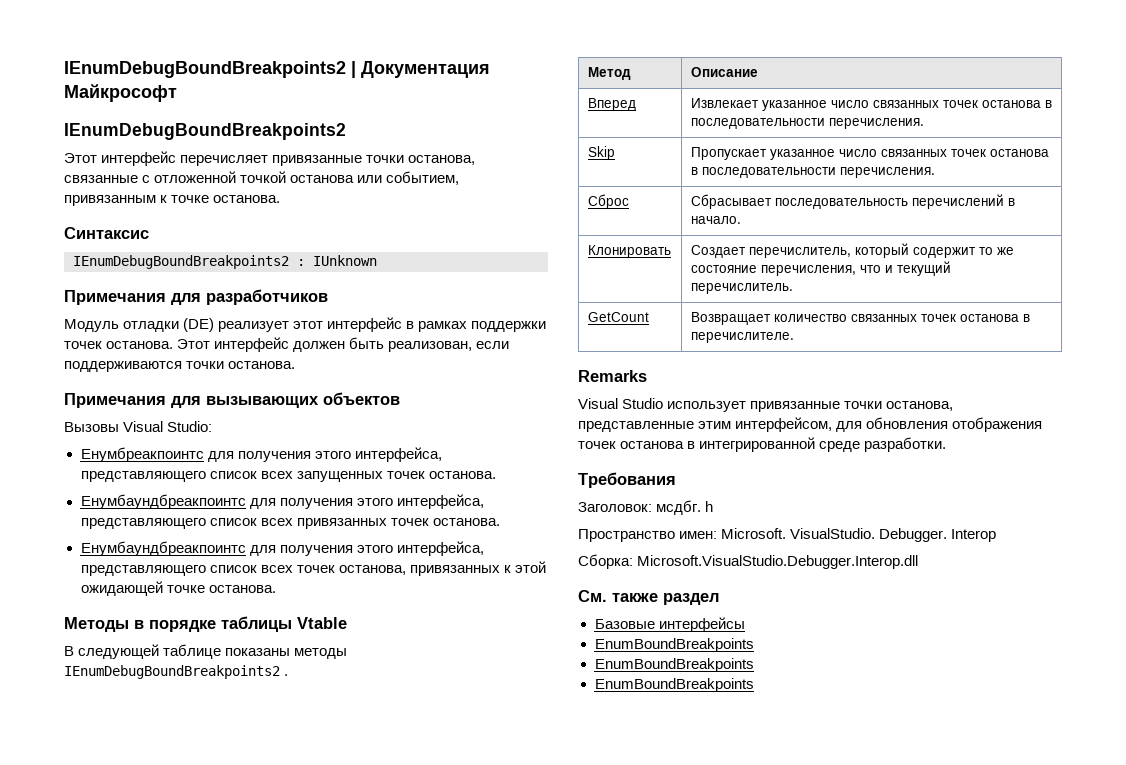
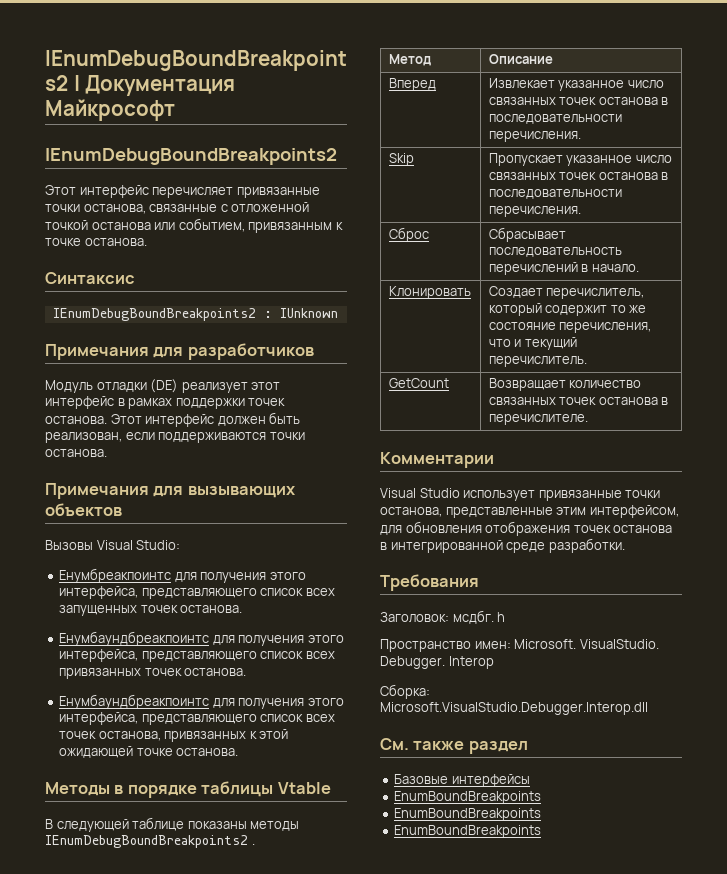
[578,370,647,382] Remarks -> [380,452,494,468] Комментарии

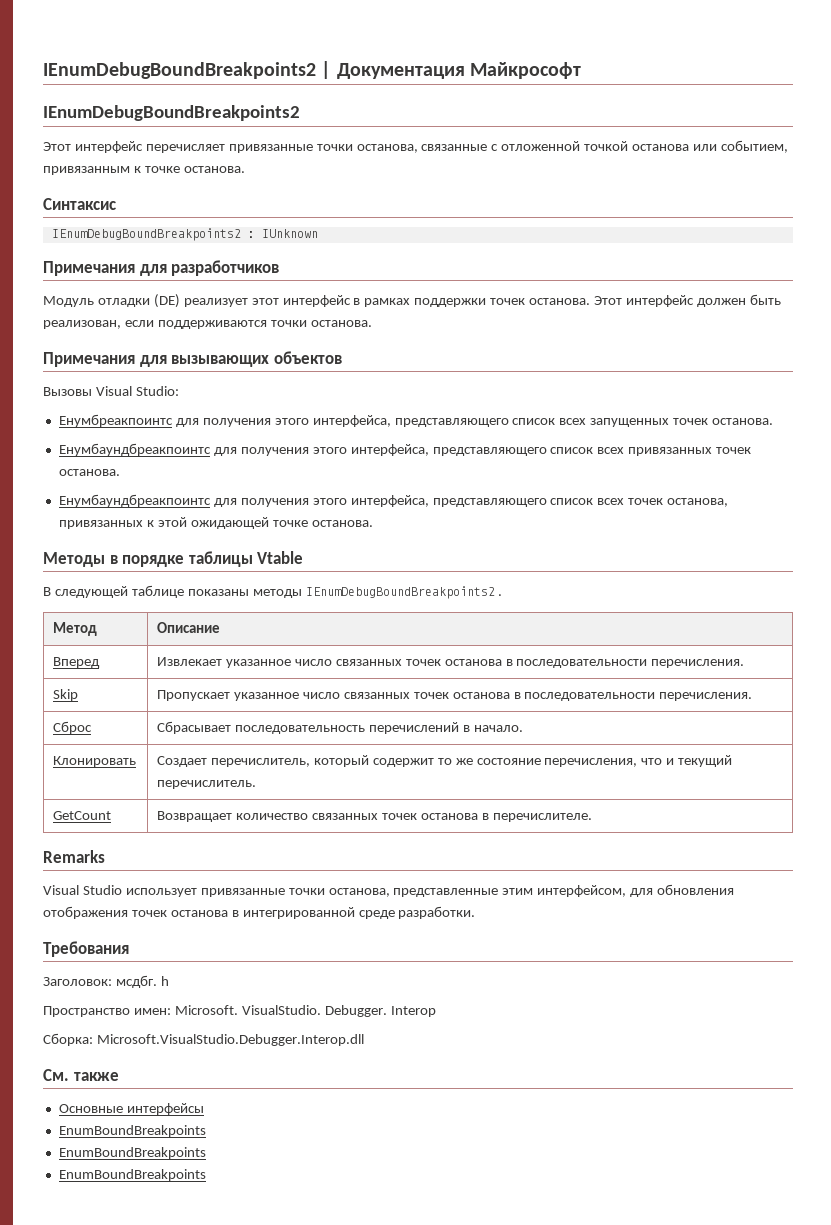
[380,452,494,468] Комментарии -> [43,850,105,863] Remarks
[468,741,528,754] [394,774,449,784] раздел // Базовые -> [58,1104,123,1113] // Основные

